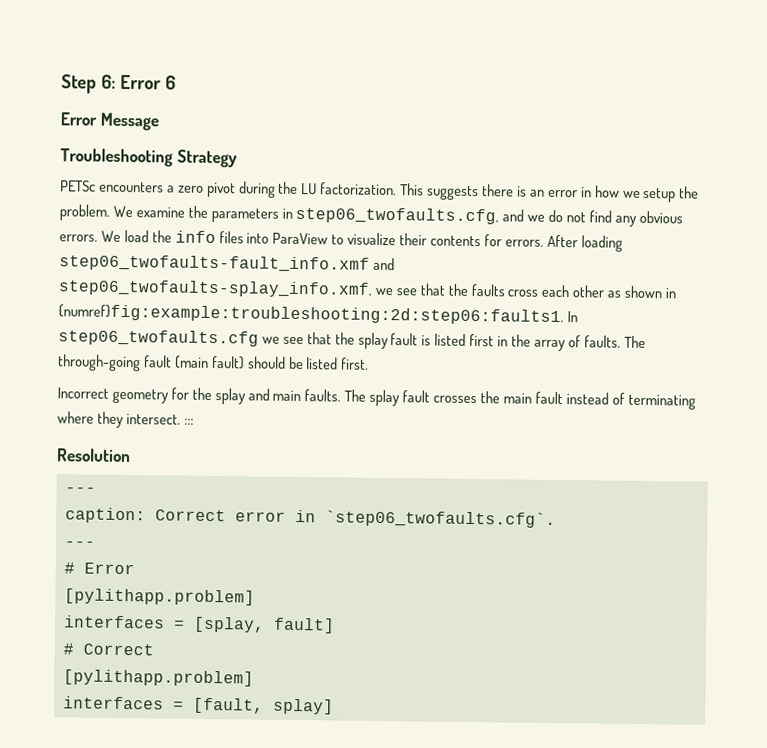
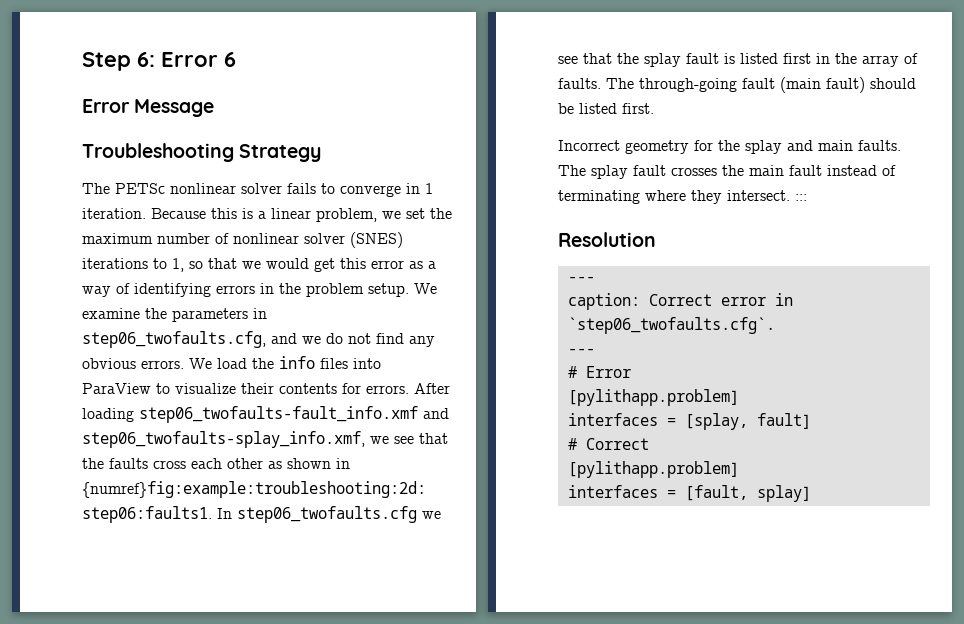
[60,180,700,203] [59,204,110,221] PETSc encounters a zero pivot during the LU factorization. This suggests there is an error in how we setup the problem. -> [82,183,433,197] [82,208,452,222] [82,232,403,248] [82,258,436,272] [82,283,409,297] The PETSc nonlinear solver fails to converge in 1 iteration. Because this is a linear problem, we set the maximum number of nonlinear solver (SNES) iterations to 1, so that we would get this error as a way of identifying errors in the problem setup.

